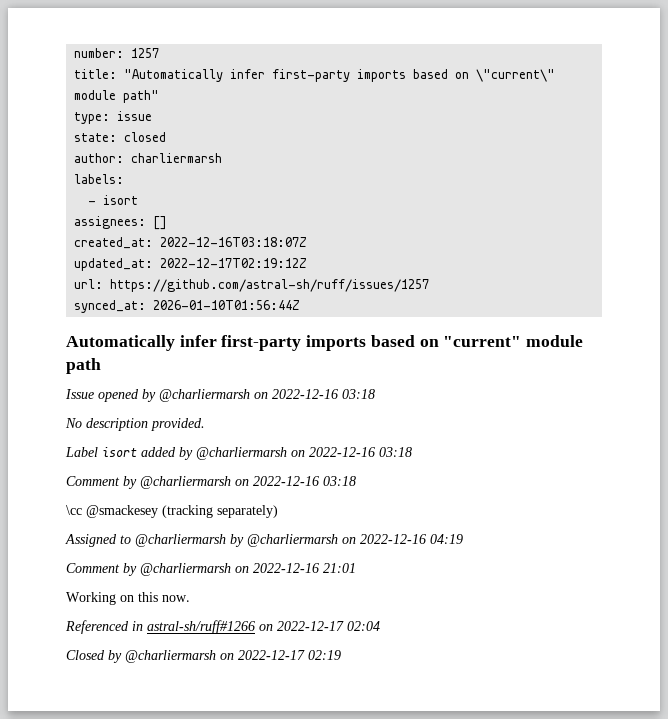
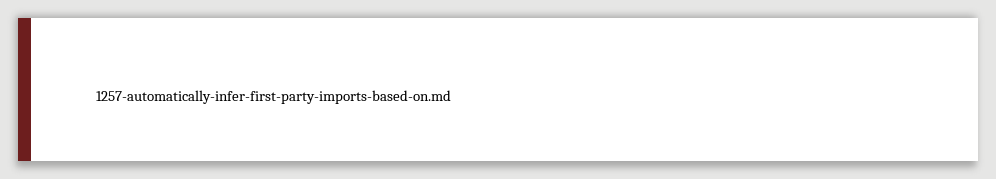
[74,48,160,58] [74,69,556,82] [74,90,160,103] [74,111,153,124] [74,132,167,142] [74,153,223,163] [74,174,125,184] [88,195,139,205] [74,216,168,230] [74,237,308,249] [74,258,308,271] [74,279,430,292] [74,300,301,313] [66,335,584,351] [66,358,101,374] [65,389,375,402] [65,418,205,431] [65,447,412,460] [66,476,356,489] [66,505,278,518] [65,534,463,547] [66,563,356,576] [66,592,190,605] [65,620,380,634] [66,650,341,663] number: 1257 // title: "Automatically infer first-party imports based on \"current\" module path" // type: issue // state: closed // author: charliermarsh // labels: // - isort // assignees: [] // created_at: 2022-12-16T03:18:07Z // updated_at: 2022-12-17T02:19:12Z // url: https://github.com/astral-sh/ruff/issues/1257 // synced_at: 2026-01-10T01:56:44Z // Automatically infer first-party imports based on "current" module path // Issue opened by @charliermarsh on 2022-12-16 03:18 // No description provided. // Label isort added by @charliermarsh on 2022-12-16 03:18 // Comment by @charliermarsh on 2022-12-16 03:18 // \cc @smackesey (tracking separately) // Assigned to @charliermarsh by @charliermarsh on 2022-12-16 04:19 // Comment by @charliermarsh on 2022-12-16 21:01 // Working on this now. // Referenced in astral-sh/ruff#1266 on 2022-12-17 02:04 // Closed by @charliermarsh on 2022-12-17 02:19 -> [96,90,451,104] 1257-automatically-infer-first-party-imports-based-on.md

